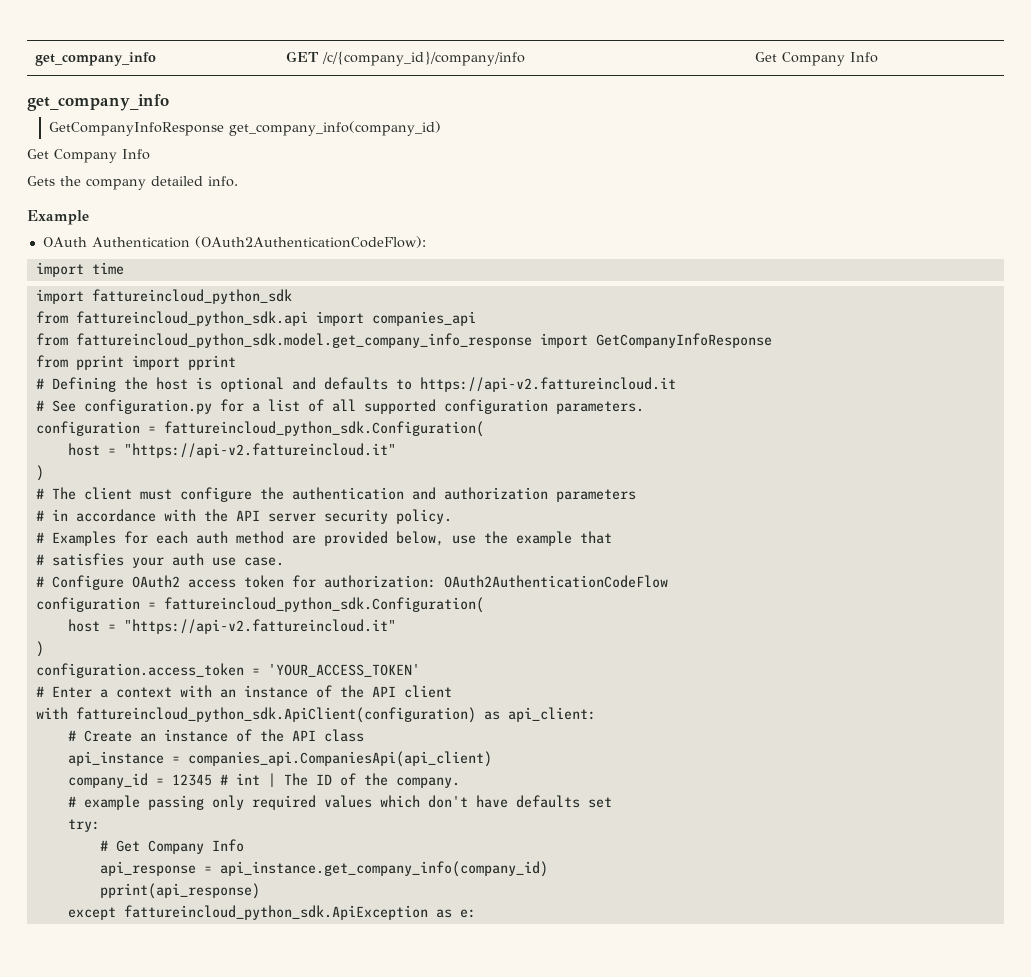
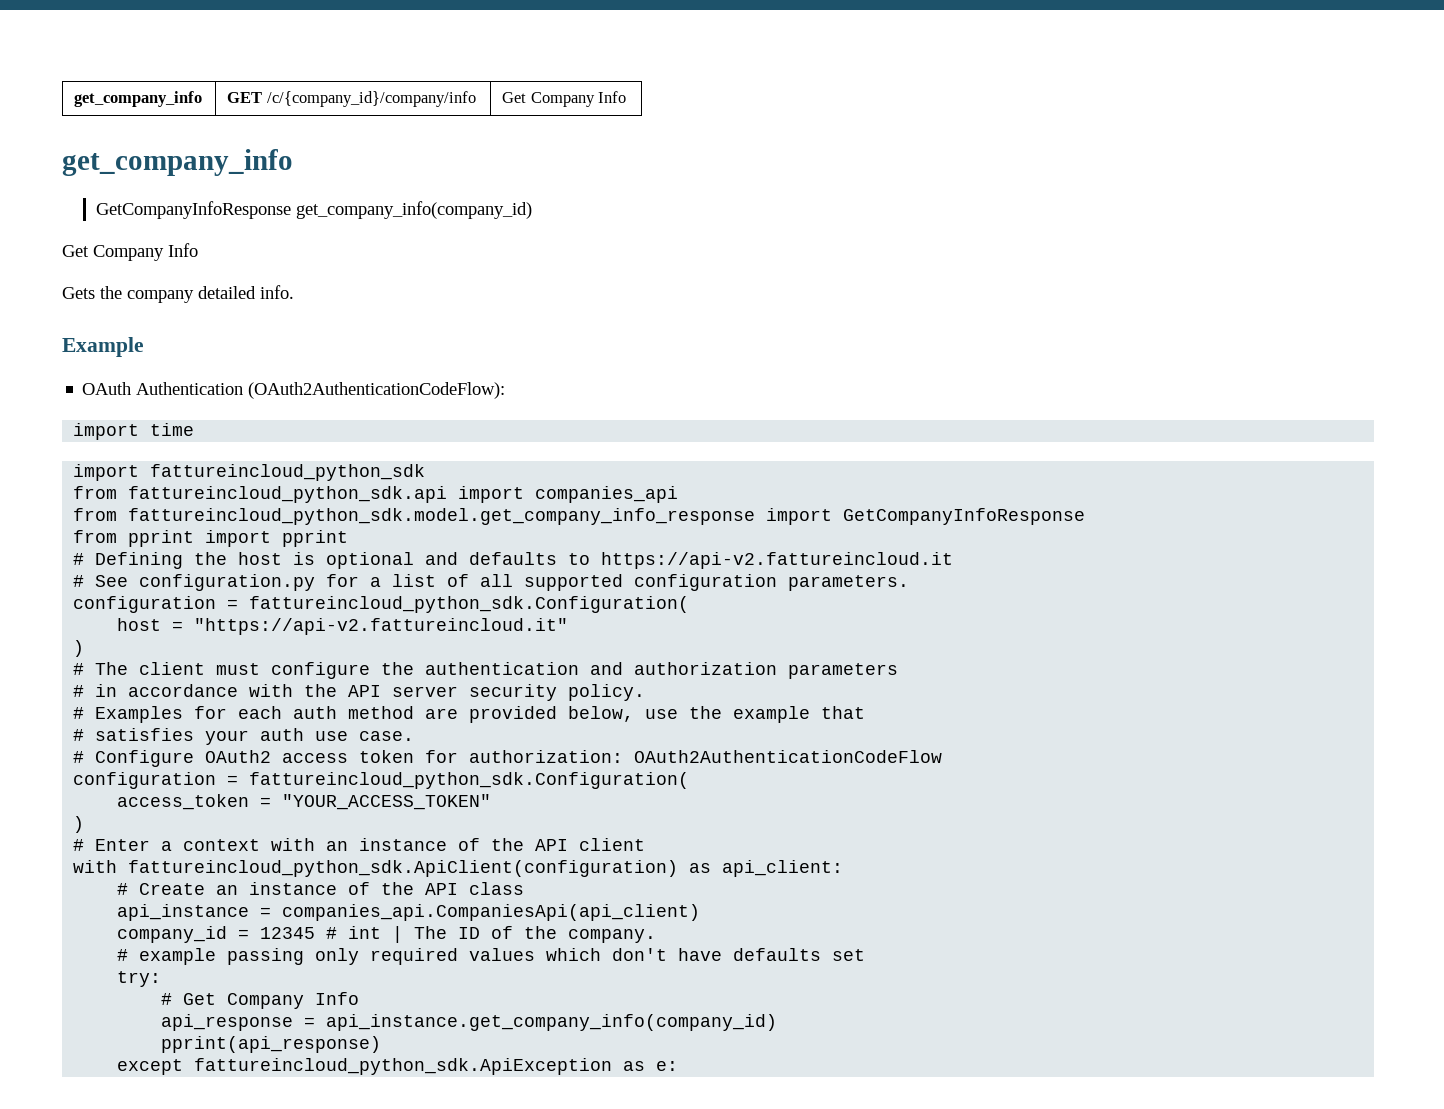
[67,619,396,634] [35,641,44,657] [35,663,420,678] host = "https://api-v2.fattureincloud.it" // ) // configuration.access_token = 'YOUR_ACCESS_TOKEN' -> [117,794,492,810] [73,816,85,833] access_token = "YOUR_ACCESS_TOKEN" // )

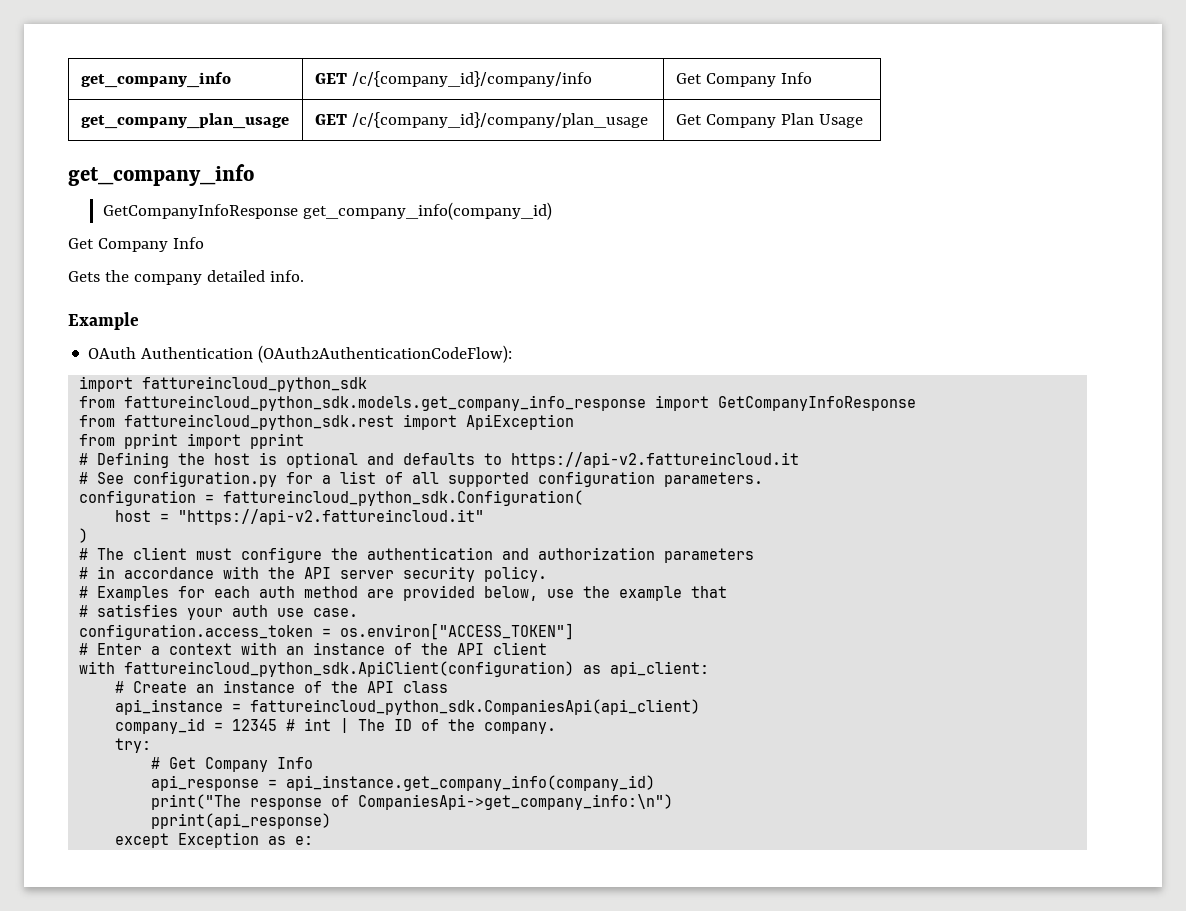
(626, 97) none -> [80,113,289,129] [314,112,648,128] [675,113,863,128] // get_company_plan_usage | GET /c/{company_id}/company/plan_usage | Get Company Plan Usage
[73,423,195,440] // import time -> (513, 354) none
[128,486,679,503] [73,508,1086,525] fattureincloud_python_sdk.api import companies_api // from fattureincloud_python_sdk.model.get_company_info_response import GetCompanyInfoResponse -> [124,395,917,411] [79,414,575,430] fattureincloud_python_sdk.models.get_company_info_response import GetCompanyInfoResponse // from fattureincloud_python_sdk.rest import ApiException
[73,750,943,767] [73,772,690,789] [117,794,492,810] [73,816,85,833] # Configure OAuth2 access token for authorization: OAuth2AuthenticationCodeFlow // configuration = fattureincloud_python_sdk.Configuration( // access_token = "YOUR_ACCESS_TOKEN" // ) -> [79,623,575,640] configuration.access_token = os.environ["ACCESS_TOKEN"]
[282,904,701,921] companies_api.CompaniesApi(api_client) -> [250,699,701,715] fattureincloud_python_sdk.CompaniesApi(api_client)
[117,948,866,965] // # example passing only required values which don't have defaults set -> (557, 728) none
(778, 1022) none -> [151,794,674,810] // print("The response of CompaniesApi->get_company_info:\n")
[194,1058,613,1075] fattureincloud_python_sdk.ApiException -> [178,832,260,848] Exception

